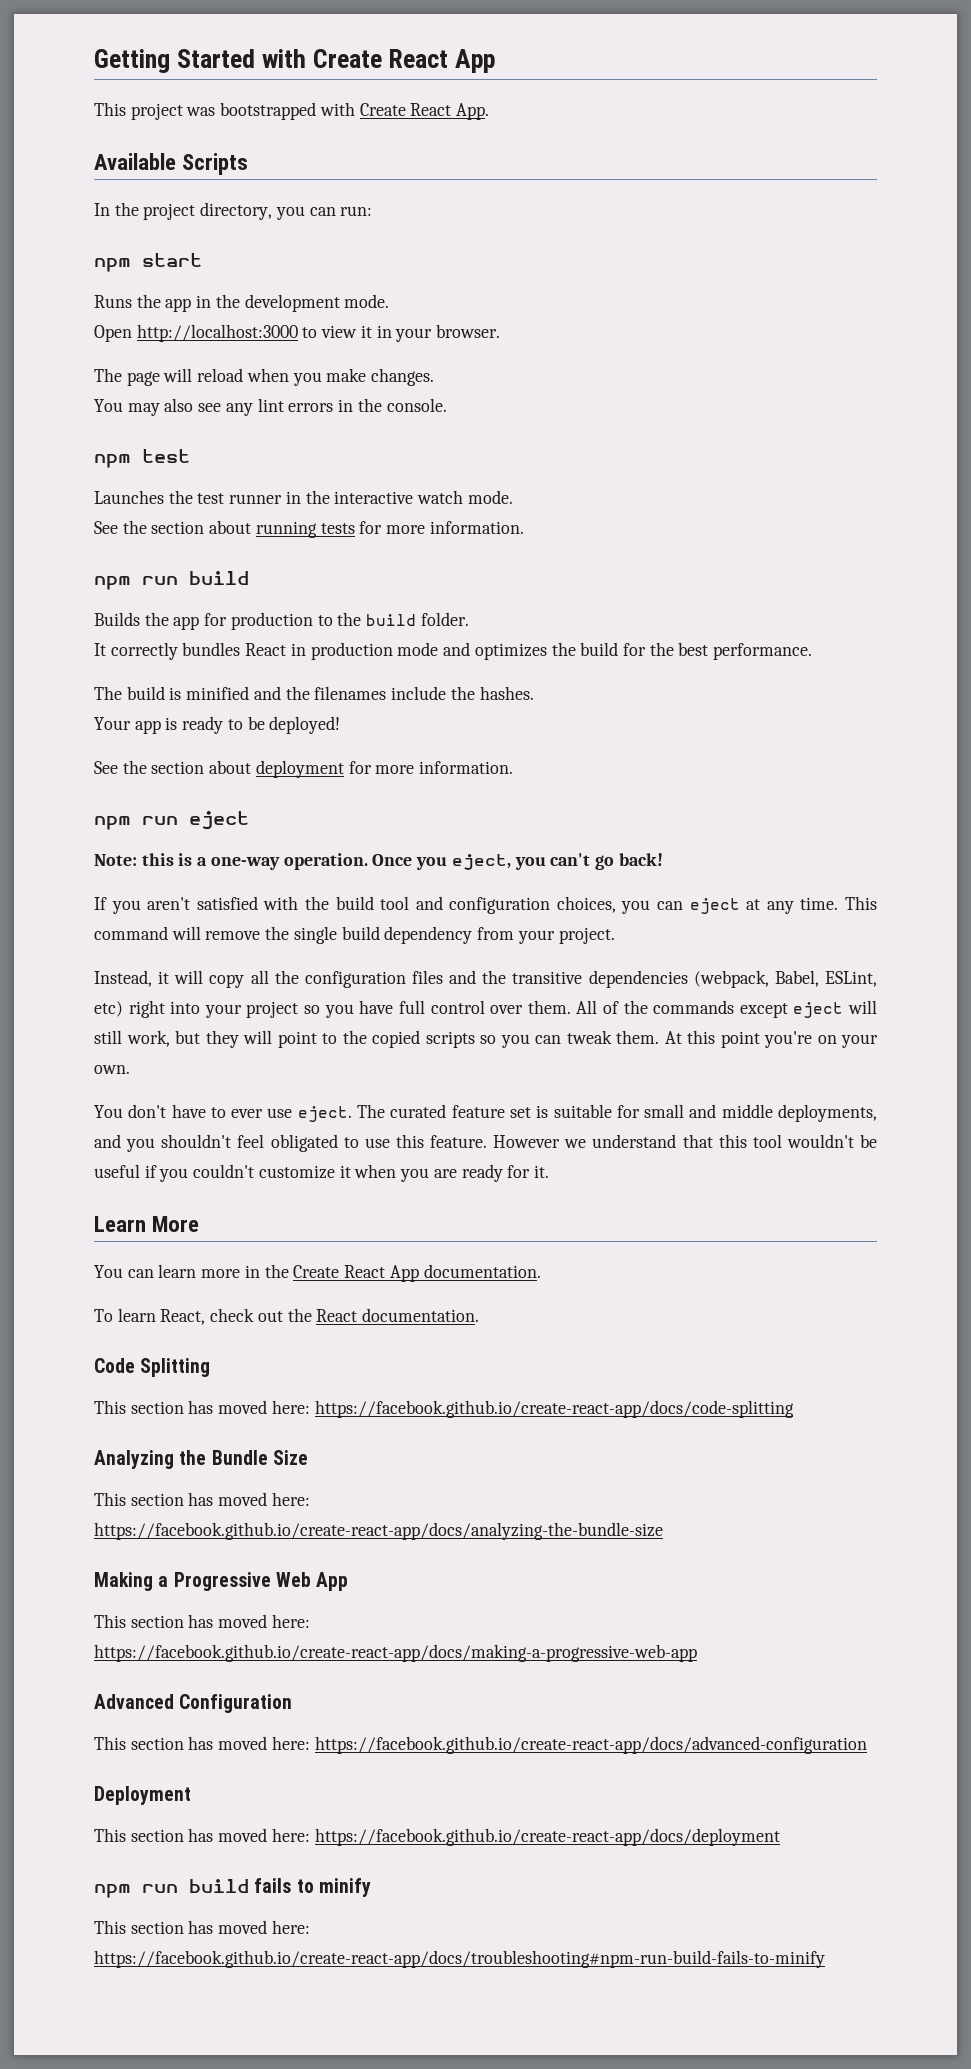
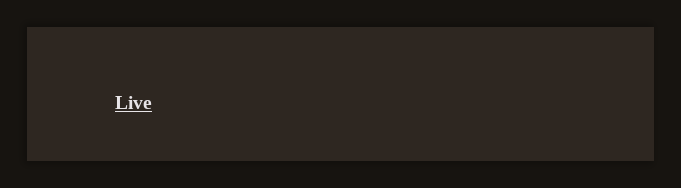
[94,49,496,73] [94,102,490,120] [94,153,249,175] [94,202,373,220] [94,253,202,272] [94,294,390,312] [94,324,501,342] [94,368,435,386] [94,398,447,416] [94,449,190,468] [94,490,513,504] [94,520,524,538] [94,571,249,590] [94,612,469,630] [94,642,813,660] [94,686,534,700] [94,716,341,734] [94,760,514,778] [94,811,249,830] [94,853,663,870] [94,896,878,914] [94,926,615,944] [94,970,877,988] [94,1000,877,1018] [94,1030,878,1048] [94,1065,130,1074] [94,1104,877,1122] [94,1134,877,1152] [94,1164,549,1182] [94,1216,200,1232] [94,1264,541,1282] [94,1308,480,1325] [94,1358,211,1377] [94,1400,794,1418] [94,1450,308,1469] [94,1492,310,1506] [94,1522,663,1540] [94,1572,349,1591] [94,1614,310,1628] [94,1644,697,1662] [94,1694,293,1713] [94,1736,867,1754] [94,1786,191,1805] [94,1828,780,1846] [94,1878,371,1898] [94,1920,310,1934] [94,1950,825,1968] Getting Started with Create React App // This project was bootstrapped with Create React App. // Available Scripts // In the project directory, you can run: // npm start // Runs the app in the development mode. // Open http://localhost:3000 to view it in your browser. // The page will reload when you make changes. // You may also see any lint errors in the console. // npm test // Launches the test runner in the interactive watch mode. // See the section about running tests for more information. // npm run build // Builds the app for production to the build folder. // It correctly bundles React in production mode and optimizes the build for the best performance. // The build is minified and the filenames include the hashes. // Your app is ready to be deployed! // See the section about deployment for more information. // npm run eject // Note: this is a one-way operation. Once you eject, you can't go back! // If you aren't satisfied with the build tool and configuration choices, you can eject at any time. This command will remove the single build dependency from your project. // Instead, it will copy all the configuration files and the transitive dependencies (webpack, Babel, ESLint, etc) right into your project so you have full control over them. All of the commands except eject will still work, but they will point to the copied scripts so you can tweak them. At this point you're on your own. // You don't have to ever use eject. The curated feature set is suitable for small and middle deployments, and you shouldn't feel obligated to use this feature. However we understand that this tool wouldn't be useful if you couldn't customize it when you are ready for it. // Learn More // You can learn more in the Create React App documentation. // To learn React, check out the React documentation. // Code Splitting // This section has moved here: https://facebook.github.io/create-react-app/docs/code-splitting // Analyzing the Bundle Size // This section has moved here: https://facebook.github.io/create-react-app/docs/analyzing-the-bundle-size // Making a Progressive Web App // This section has moved here: https://facebook.github.io/create-react-app/docs/making-a-progressive-web-app // Advanced Configuration // This section has moved here: https://facebook.github.io/create-react-app/docs/advanced-configuration // Deployment // This section has moved here: https://facebook.github.io/create-react-app/docs/deployment // npm run build fails to minify // This section has moved here: https://facebook.github.io/create-react-app/docs/troubleshooting#npm-run-build-fails-to-minify -> [115,96,152,109] Live

